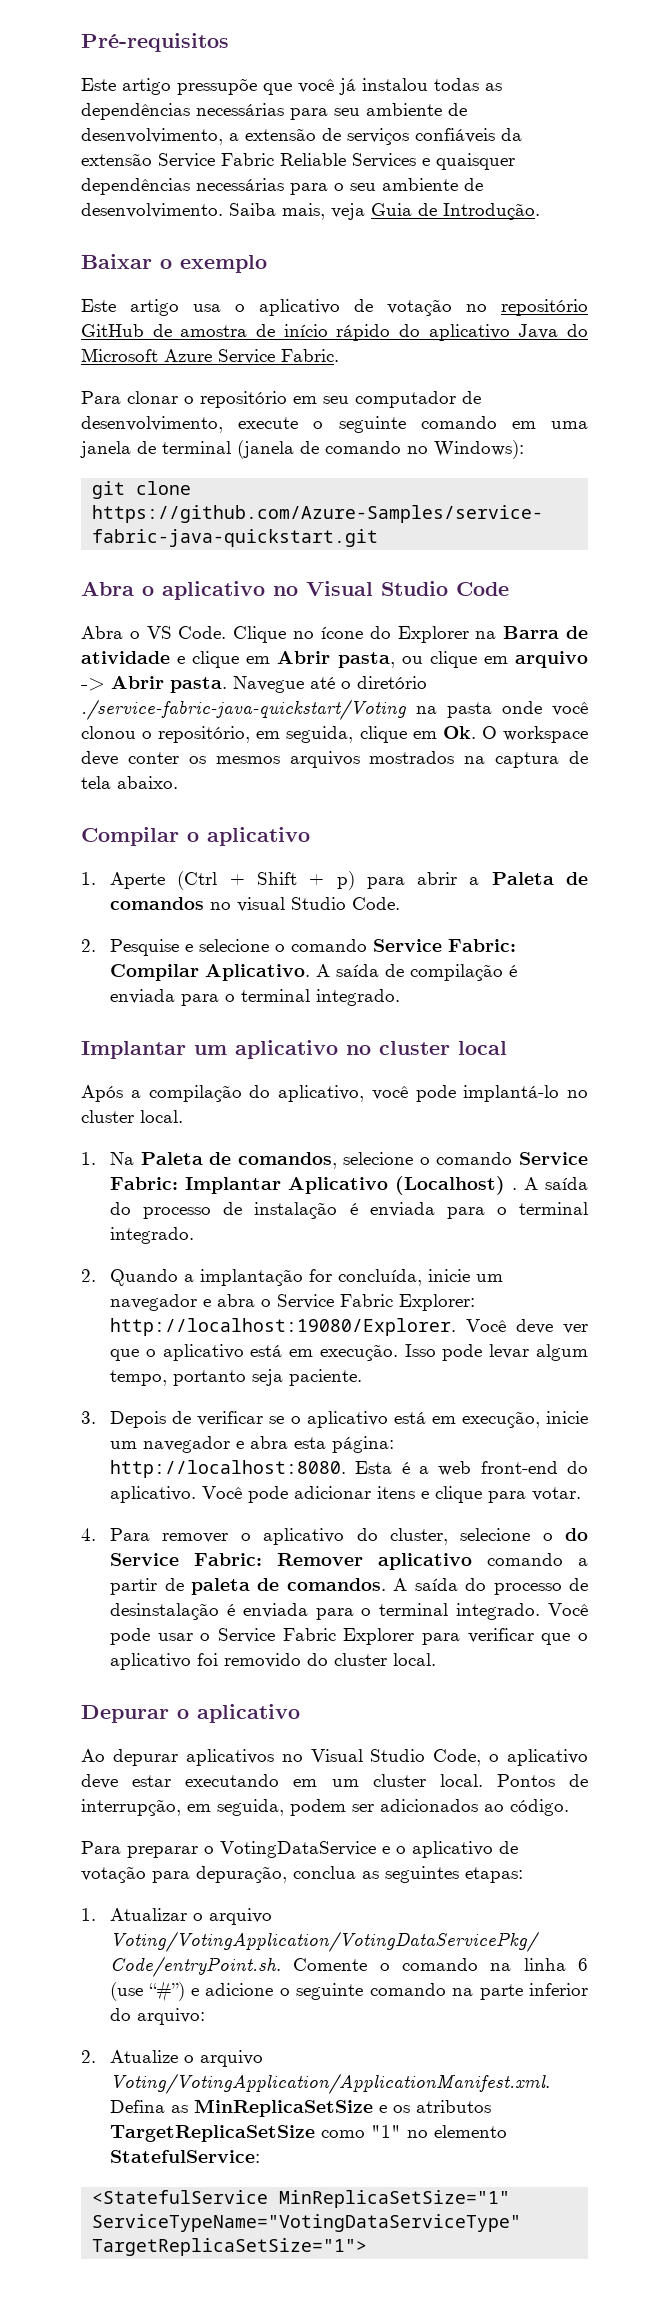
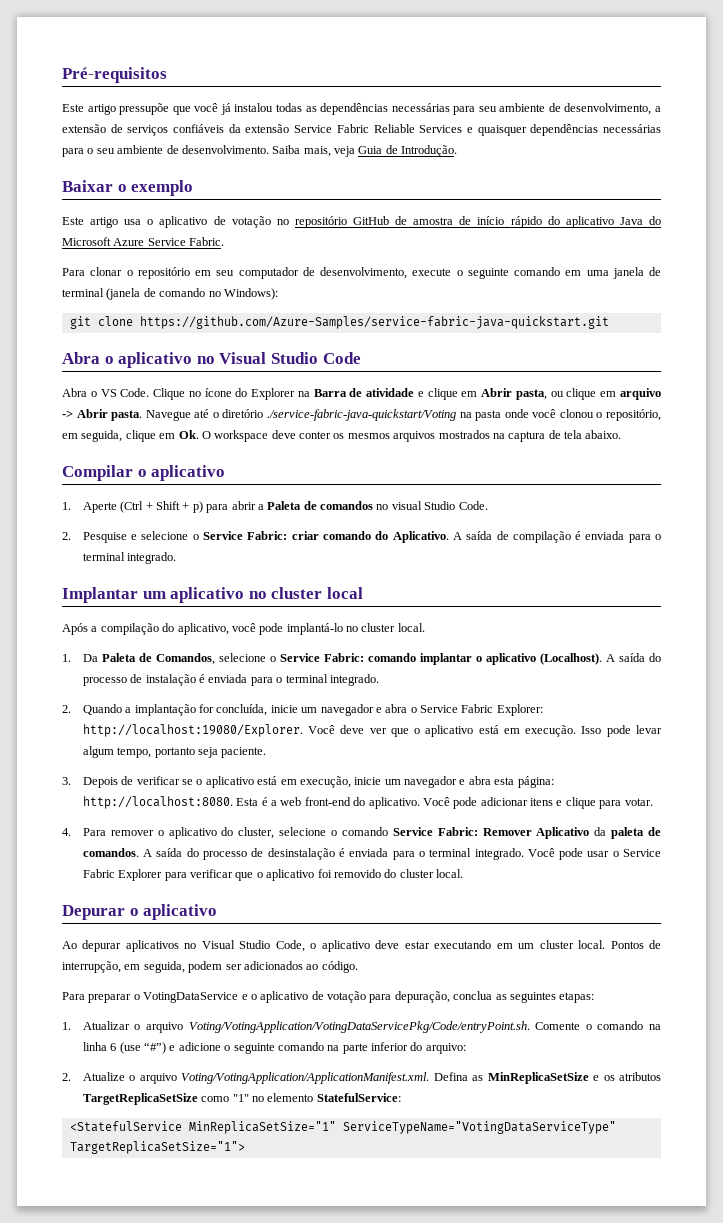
[291,939,517,952] [110,964,200,981] comando Service Fabric: Compilar -> [203,531,389,540] Service Fabric: criar comando do
[110,1152,588,1169] [110,1176,518,1195] Na Paleta de comandos, selecione o comando Service Fabric: Implantar Aplicativo (Localhost) . -> [82,653,602,665] Da Paleta de Comandos, selecione o Service Fabric: comando implantar o aplicativo (Localhost).
[565,1528,588,1541] do -> [341,827,388,836] comando
[378,1553,588,1570] [110,1578,184,1595] aplicativo comando a partir de -> [536,827,607,839] Aplicativo da

